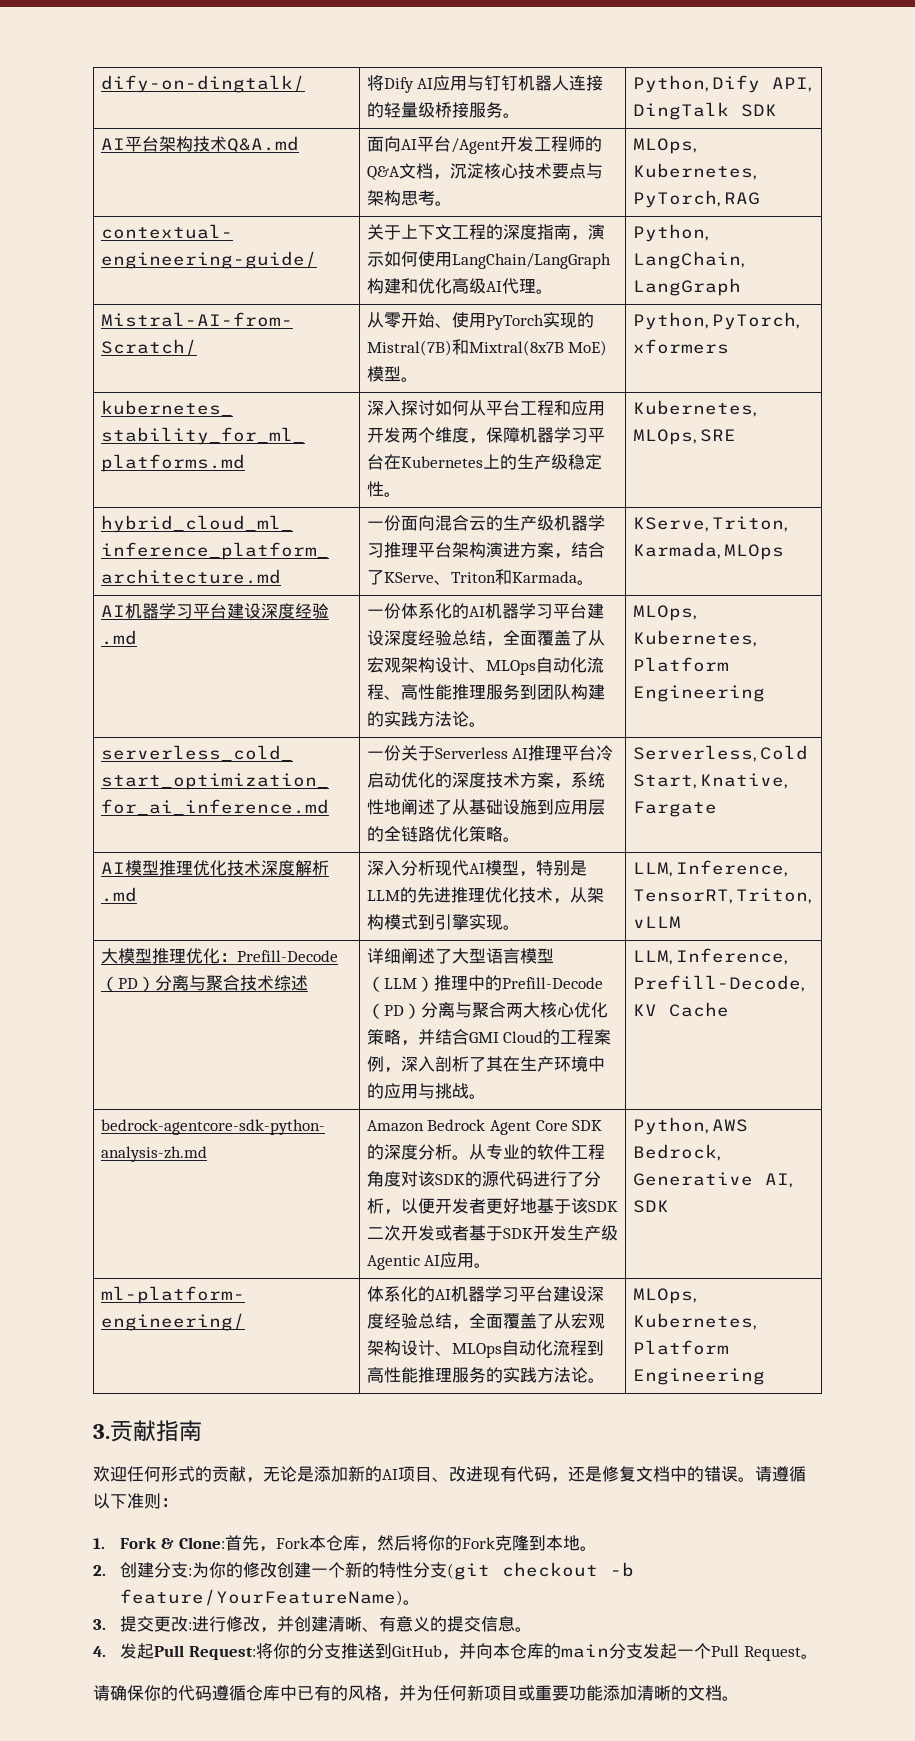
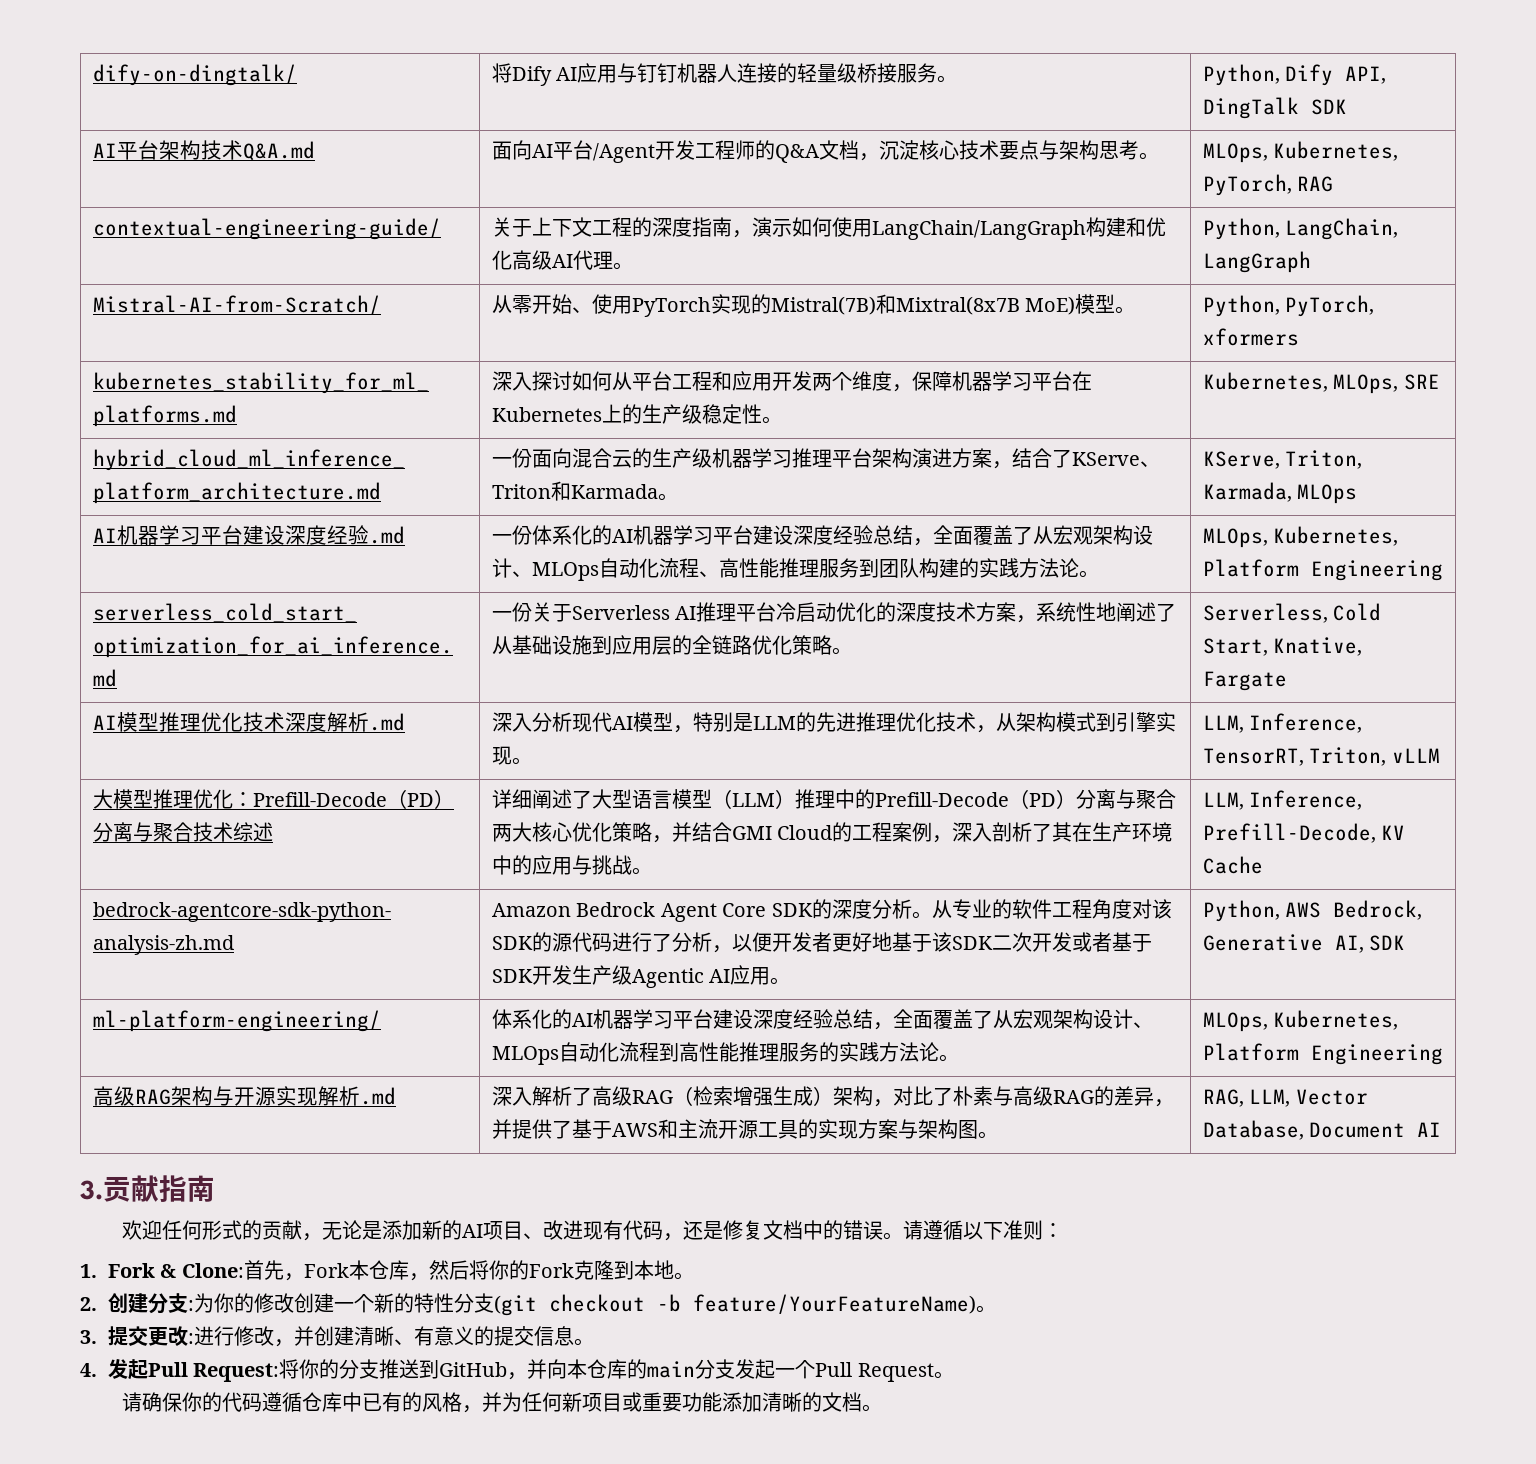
(765, 1376) none -> [92,1086,396,1106] [491,1086,1174,1107] [491,1119,998,1139] [1202,1089,1368,1107] [1202,1120,1442,1140] // 高级RAG架构与开源实现解析.md | 深入解析了高级RAG（检索增强生成）架构，对比了朴素与高级RAG的差异，并提供了基于AWS和主流开源工具的实现方案与架构图。 | RAG, LLM, Vector Database, Document AI

